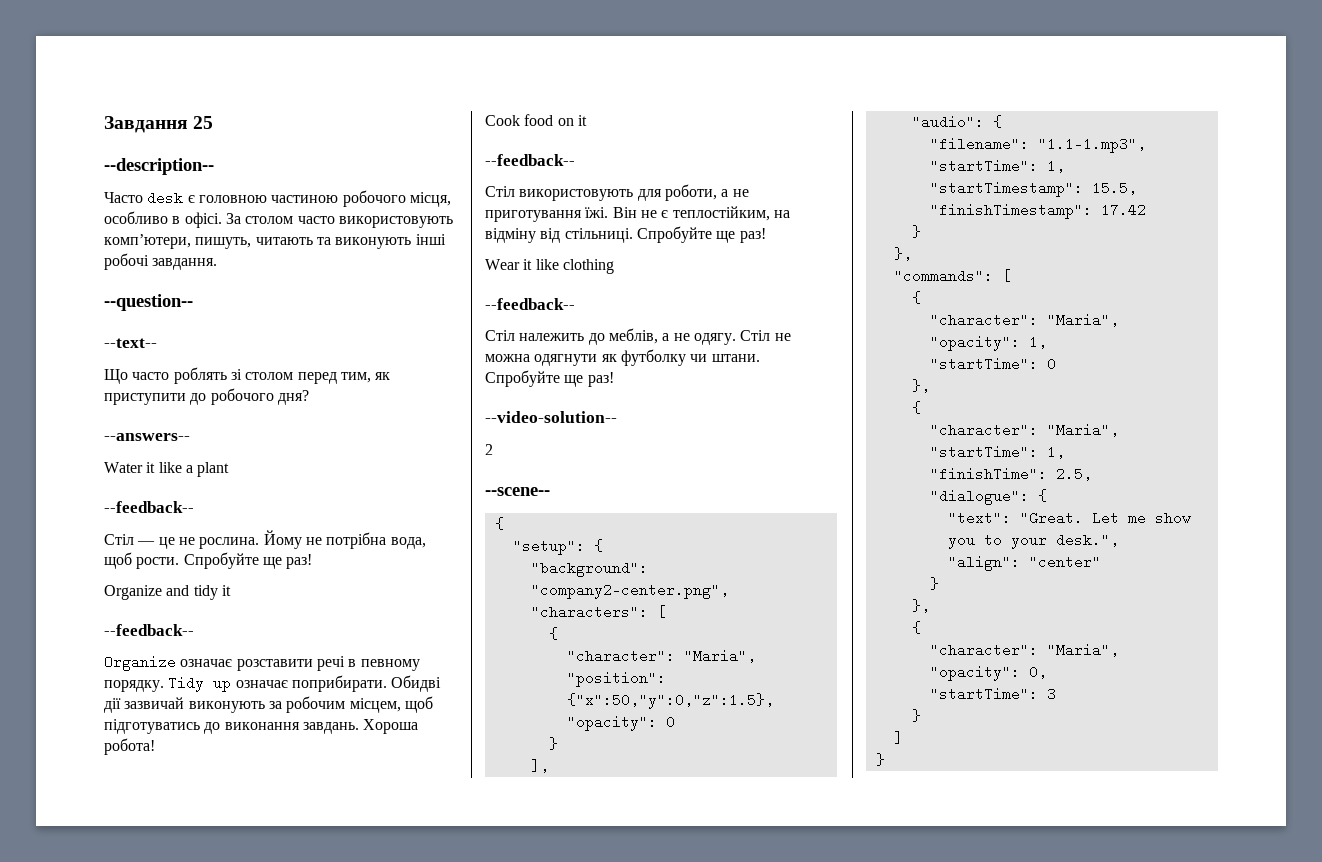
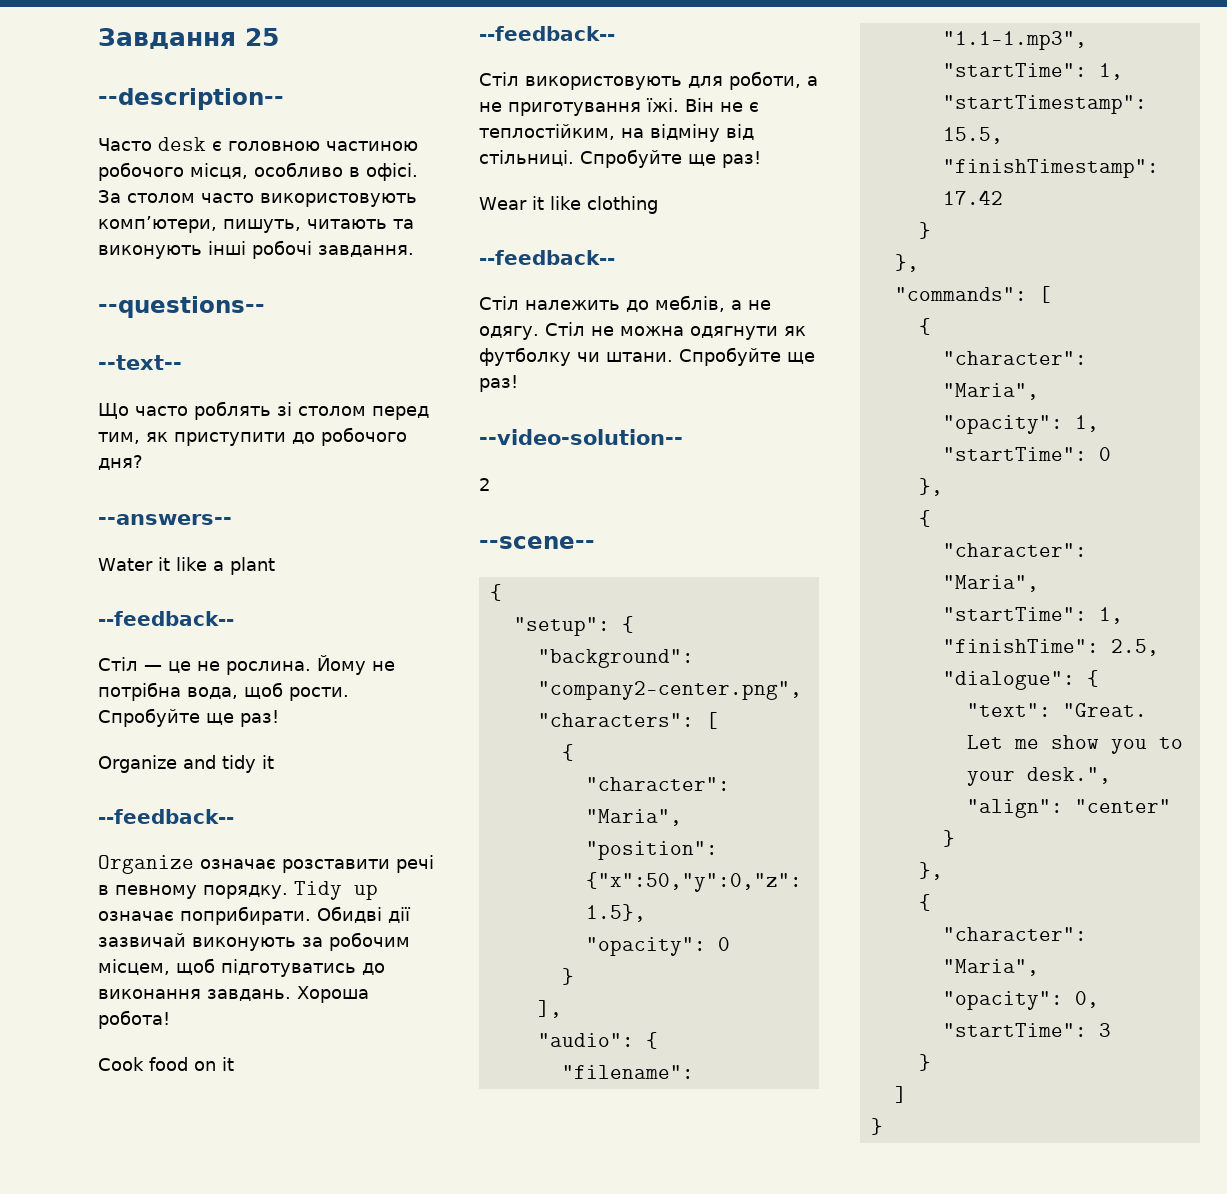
[104,294,193,311] --question-- -> [98,296,265,318] --questions--

